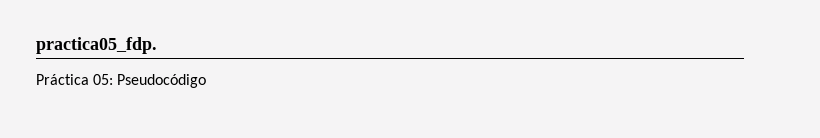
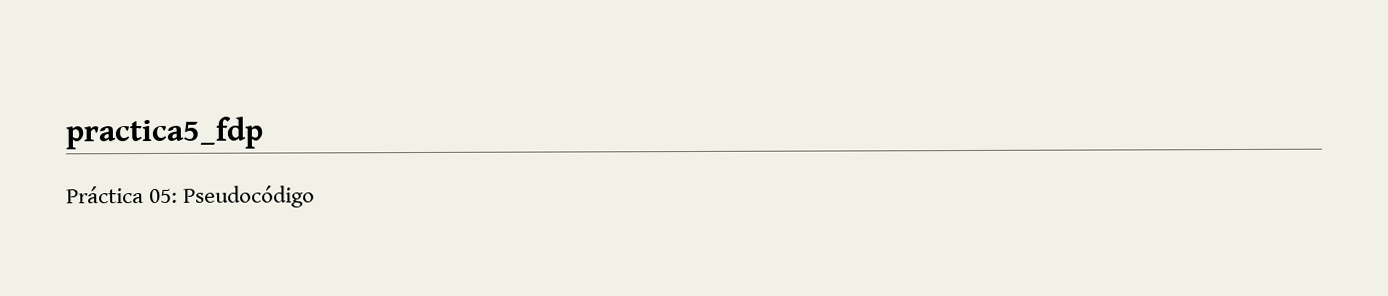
[36,37,157,54] practica05_fdp. -> [65,116,263,150] practica5_fdp

